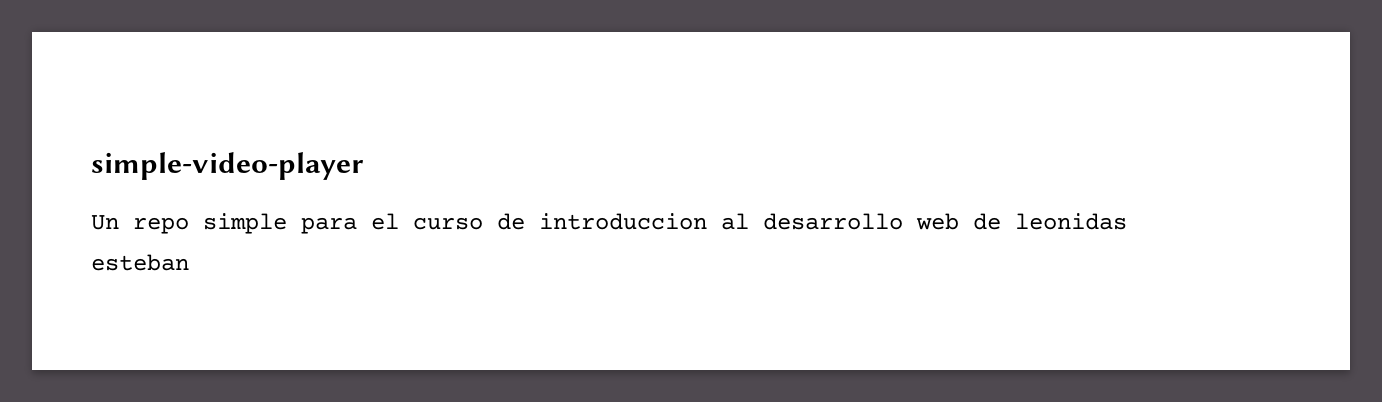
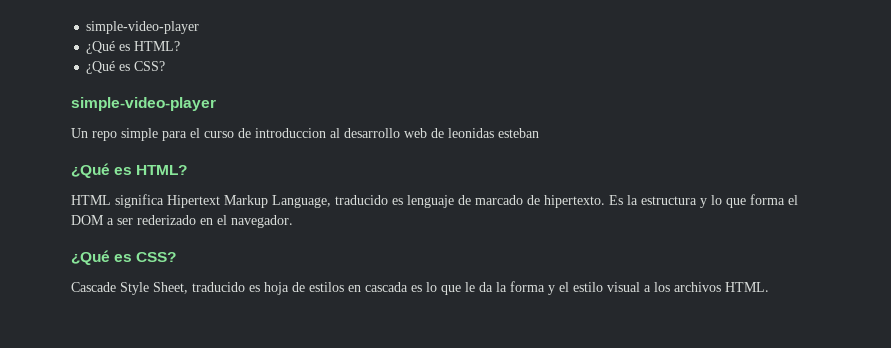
[91,152,364,180] simple-video-player -> [86,21,200,34] [86,41,181,54] [86,61,166,74] [71,97,216,111] simple-video-player // ¿Qué es HTML? // ¿Qué es CSS? // simple-video-player
(189, 262) none -> [71,163,188,178] [71,194,798,208] [71,215,293,228] [71,250,177,265] [71,281,769,295] // ¿Qué es HTML? // HTML significa Hipertext Markup Language, traducido es lenguaje de marcado de hipertexto. Es la estructura y lo que forma el DOM a ser rederizado en el navegador. // ¿Qué es CSS? // Cascade Style Sheet, traducido es hoja de estilos en cascada es lo que le da la forma y el estilo visual a los archivos HTML.

